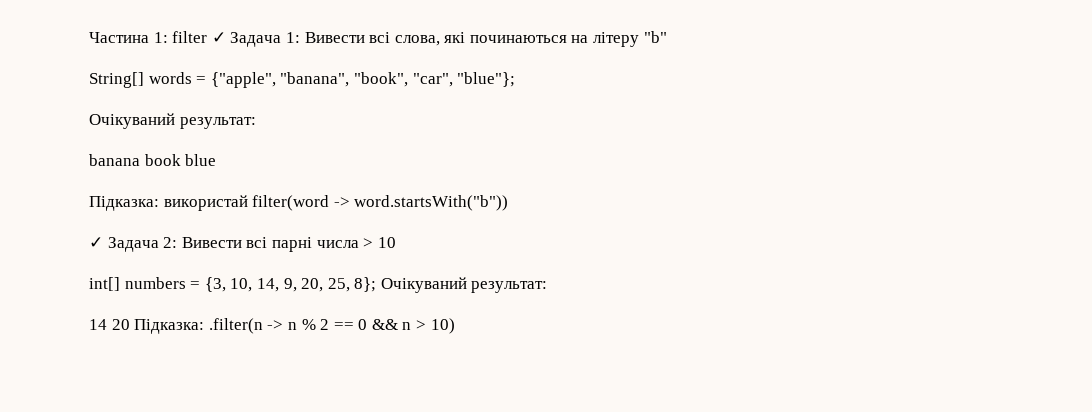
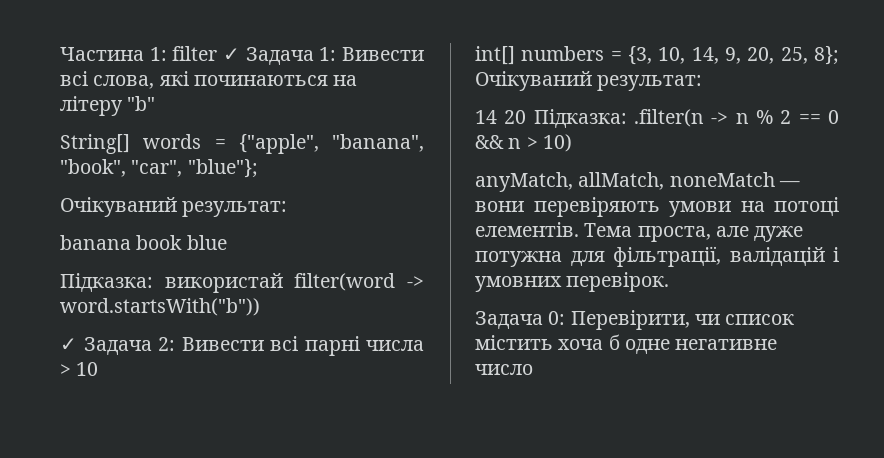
(455, 326) none -> [475,172,800,192] [475,197,839,217] [475,222,804,242] [475,246,839,267] [475,272,670,292] [475,310,795,330] [475,334,778,354] [475,364,533,375] // anyMatch, allMatch, noneMatch — вони перевіряють умови на потоці елементів. Тема проста, але дуже потужна для фільтрації, валідацій і умовних перевірок. // Задача 0: Перевірити, чи список містить хоча б одне негативне число

